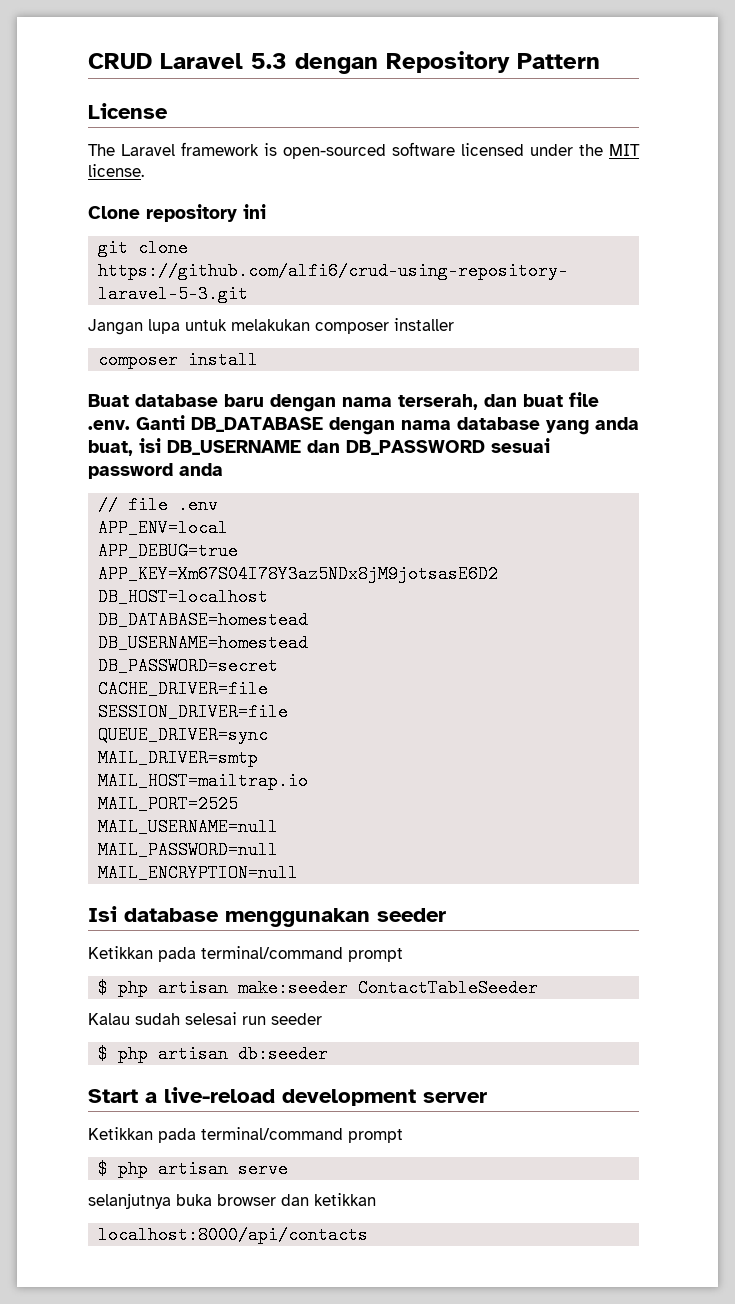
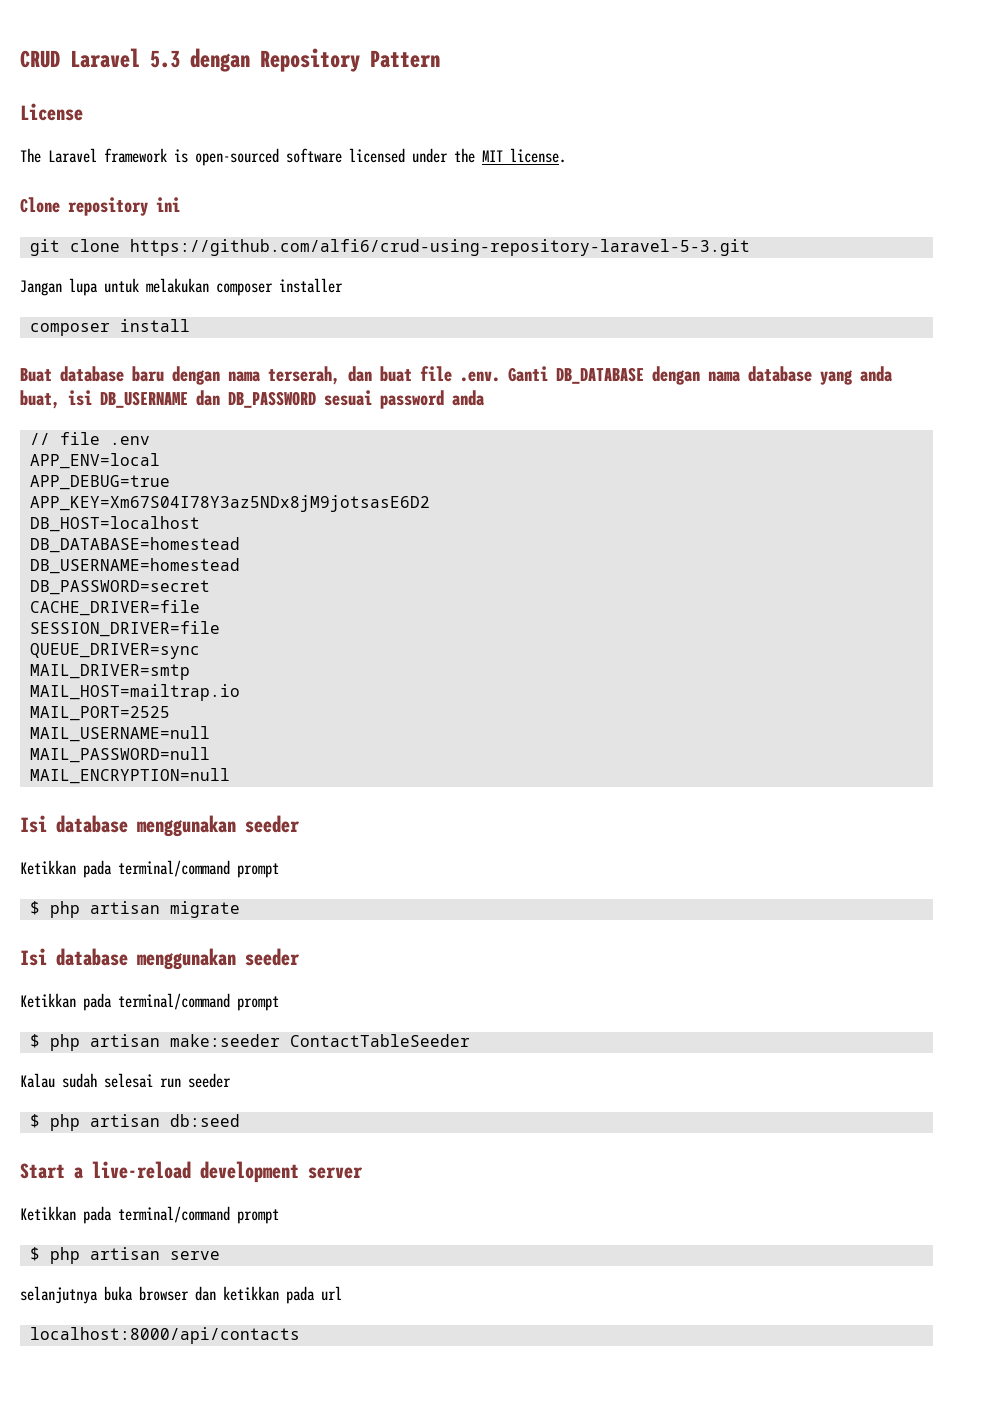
(403, 955) none -> [29,901,240,918] [20,948,300,970] [20,993,279,1011] // $ php artisan migrate // Isi database menggunakan seeder // Ketikkan pada terminal/command prompt
[238,1045,329,1063] db:seeder -> [169,1114,240,1127] db:seed
(376, 1199) none -> [286,1286,342,1304] pada url

